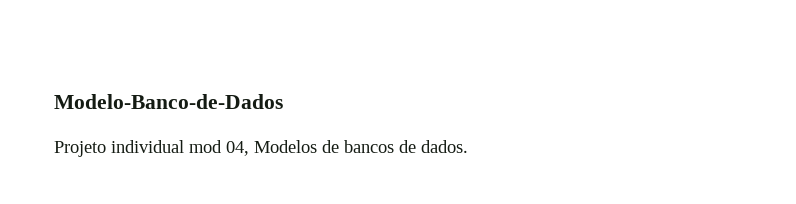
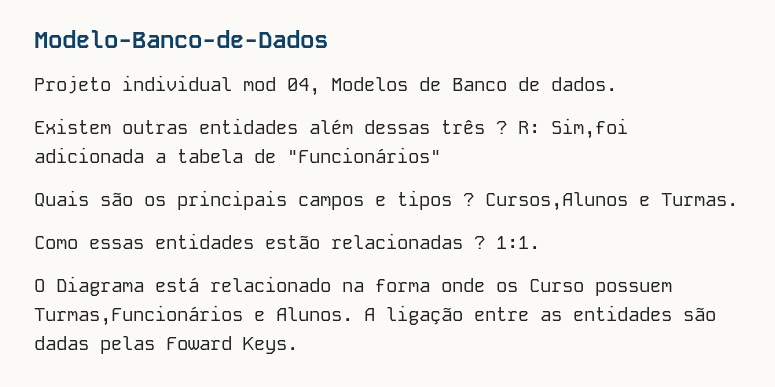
[344,140,394,153] bancos -> [452,78,507,91] Banco
(468, 146) none -> [34,118,628,139] [34,147,441,163] [34,190,738,211] [34,233,540,249] [34,276,672,296] [34,305,716,326] [34,336,298,354] // Existem outras entidades além dessas três ? R: Sim,foi adicionada a tabela de "Funcionários" // Quais são os principais campos e tipos ? Cursos,Alunos e Turmas. // Como essas entidades estão relacionadas ? 1:1. // O Diagrama está relacionado na forma onde os Curso possuem Turmas,Funcionários e Alunos. A ligação entre as entidades são dadas pelas Foward Keys.

